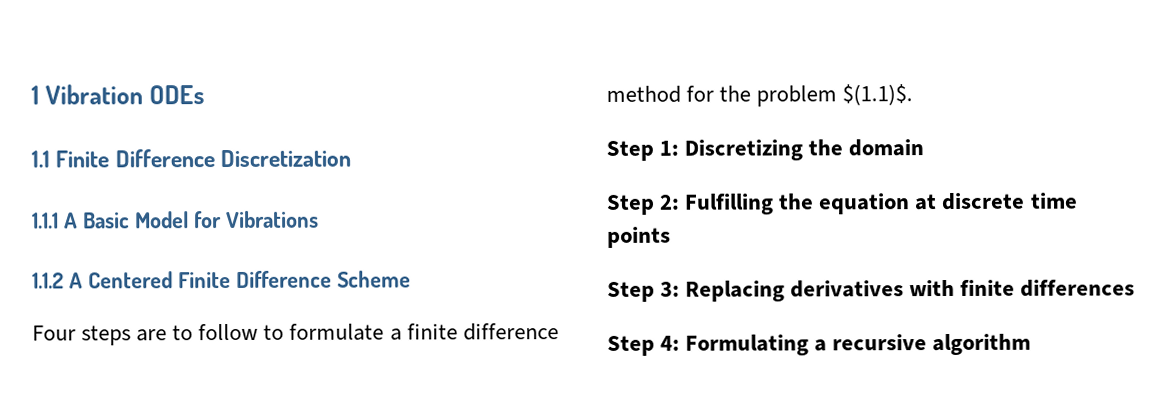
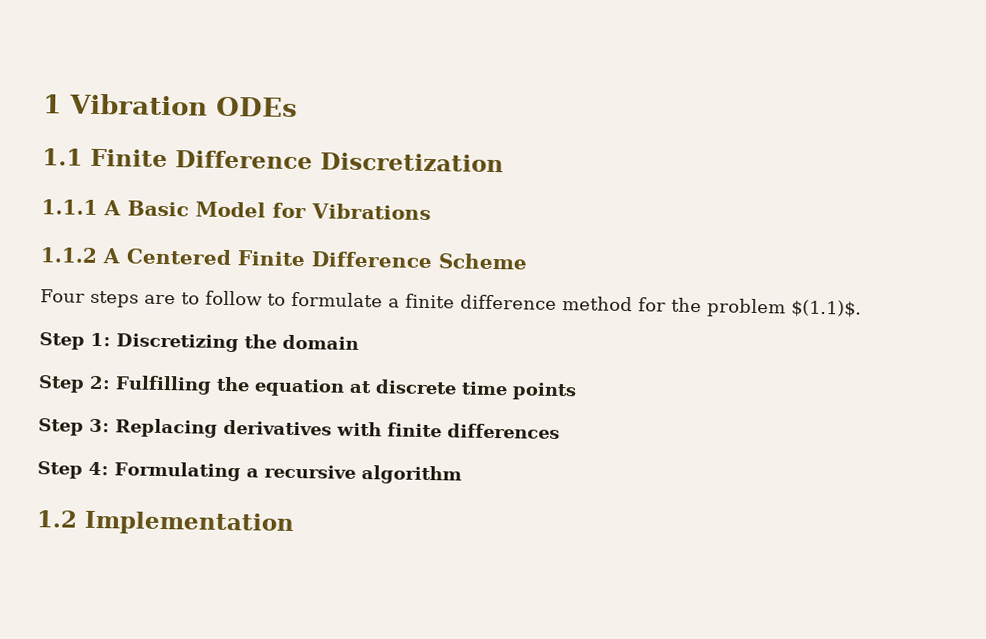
(1032, 344) none -> [36,510,295,536] // 1.2 Implementation

